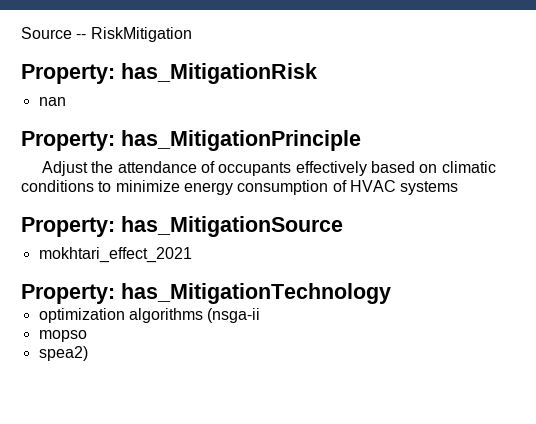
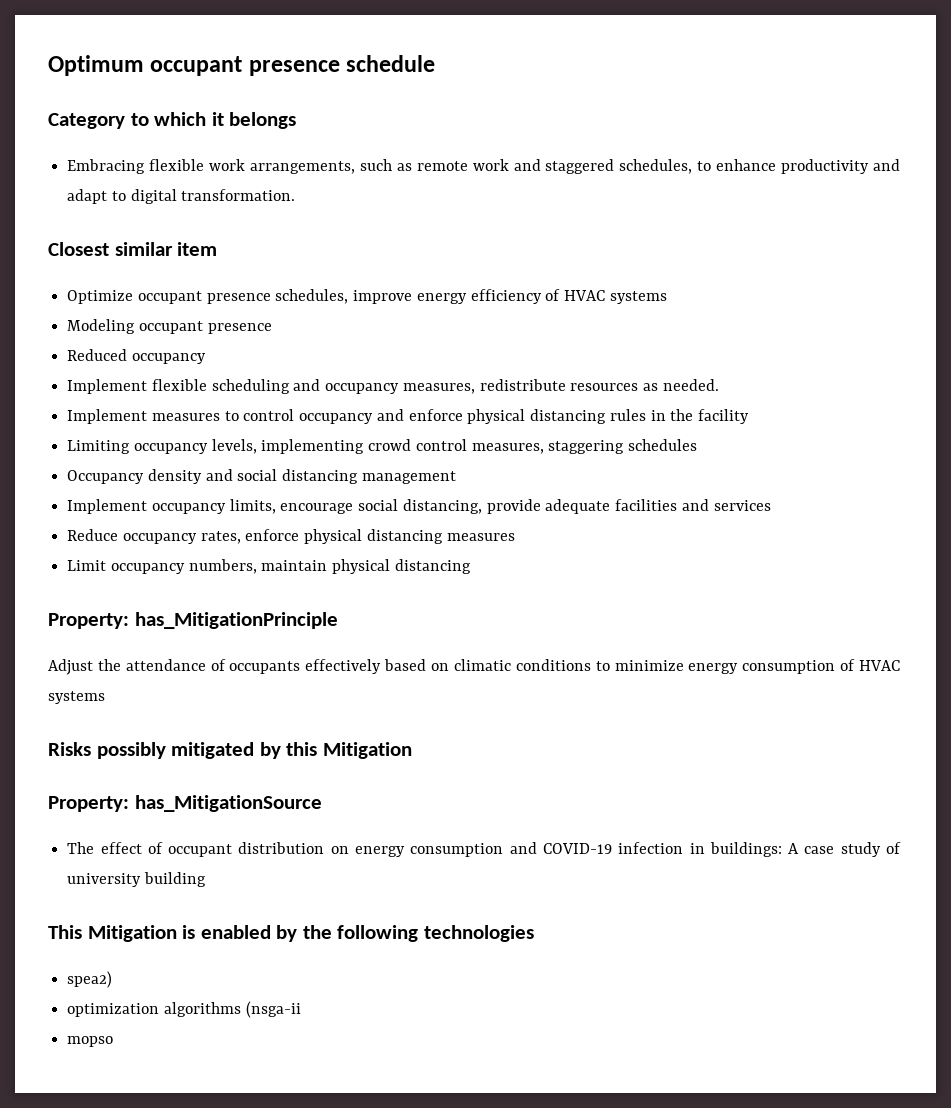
[21,27,192,42] [21,63,317,84] [38,97,66,106] Source -- RiskMitigation // Property: has_MitigationRisk // nan -> [48,55,436,76] [48,112,297,129] [67,159,901,174] [67,189,296,204] [48,242,218,256] [67,289,667,304] [67,319,272,334] [67,349,206,364] [67,379,719,394] [67,409,749,424] [67,439,698,454] [67,469,456,484] [67,499,771,514] [67,529,515,544] [67,559,471,574] Optimum occupant presence schedule // Category to which it belongs // Embracing flexible work arrangements, such as remote work and staggered schedules, to enhance productivity and adapt to digital transformation. // Closest similar item // Optimize occupant presence schedules, improve energy efficiency of HVAC systems // Modeling occupant presence // Reduced occupancy // Implement flexible scheduling and occupancy measures, redistribute resources as needed. // Implement measures to control occupancy and enforce physical distancing rules in the facility // Limiting occupancy levels, implementing crowd control measures, staggering schedules // Occupancy density and social distancing management // Implement occupancy limits, encourage social distancing, provide adequate facilities and services // Reduce occupancy rates, enforce physical distancing measures // Limit occupancy numbers, maintain physical distancing
[21,216,343,237] [38,247,192,263] [21,283,391,304] Property: has_MitigationSource // mokhtari_effect_2021 // Property: has_MitigationTechnology -> [48,742,412,759] [48,795,322,812] [67,842,901,857] [67,872,206,887] [48,925,534,942] [67,971,113,988] Risks possibly mitigated by this Mitigation // Property: has_MitigationSource // The effect of occupant distribution on energy consumption and COVID-19 infection in buildings: A case study of university building // This Mitigation is enabled by the following technologies // spea2)
[38,346,88,361] // spea2) -> (114, 1041) none

